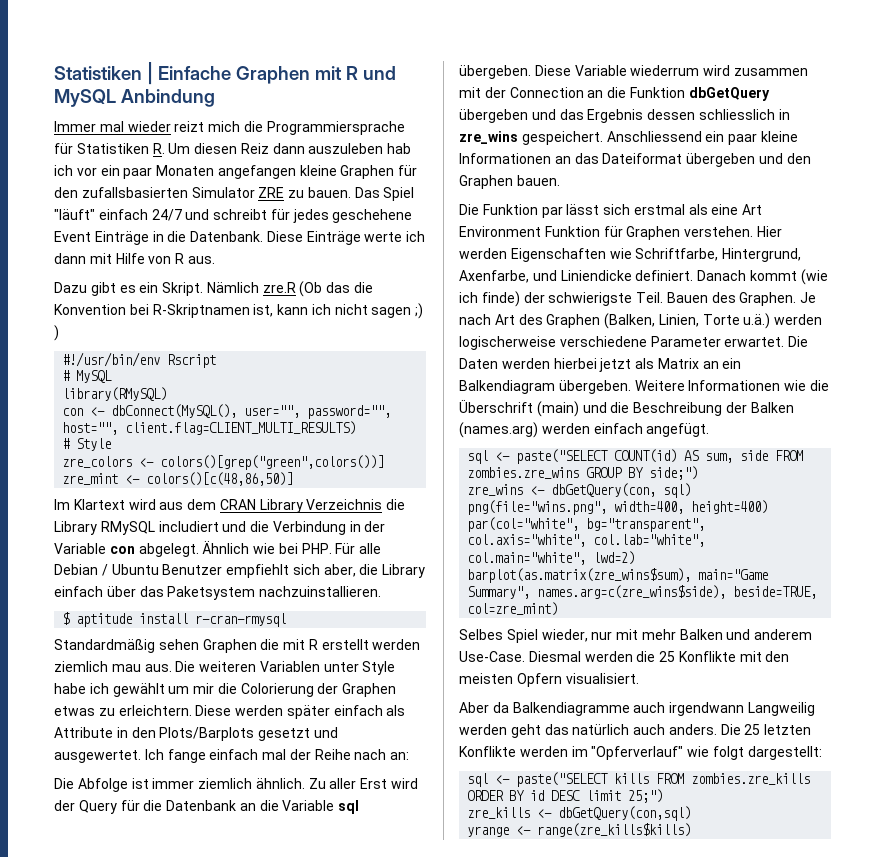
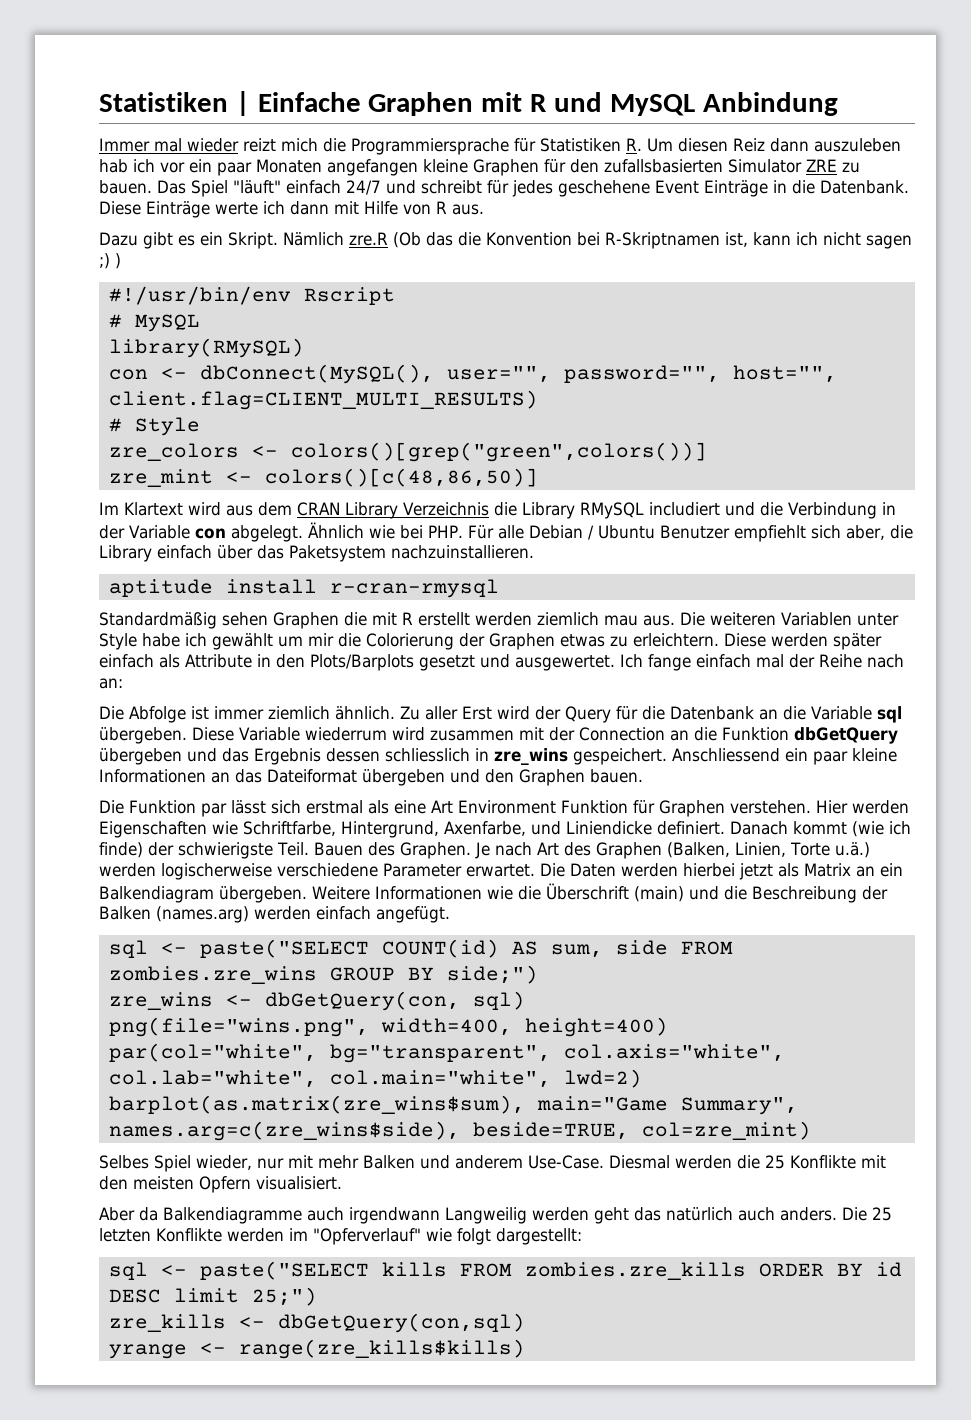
[62,612,71,625] $ -> (534, 552) none

